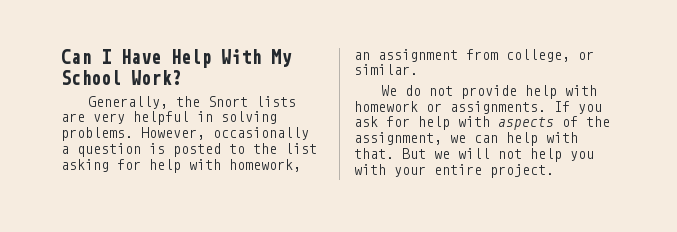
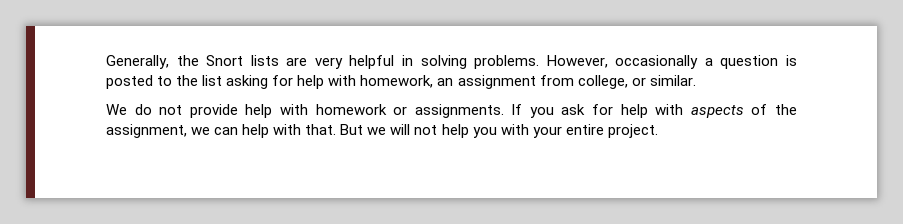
[61,49,292,68] [61,70,181,85] Can I Have Help With My School Work? // -> (106, 62) none

